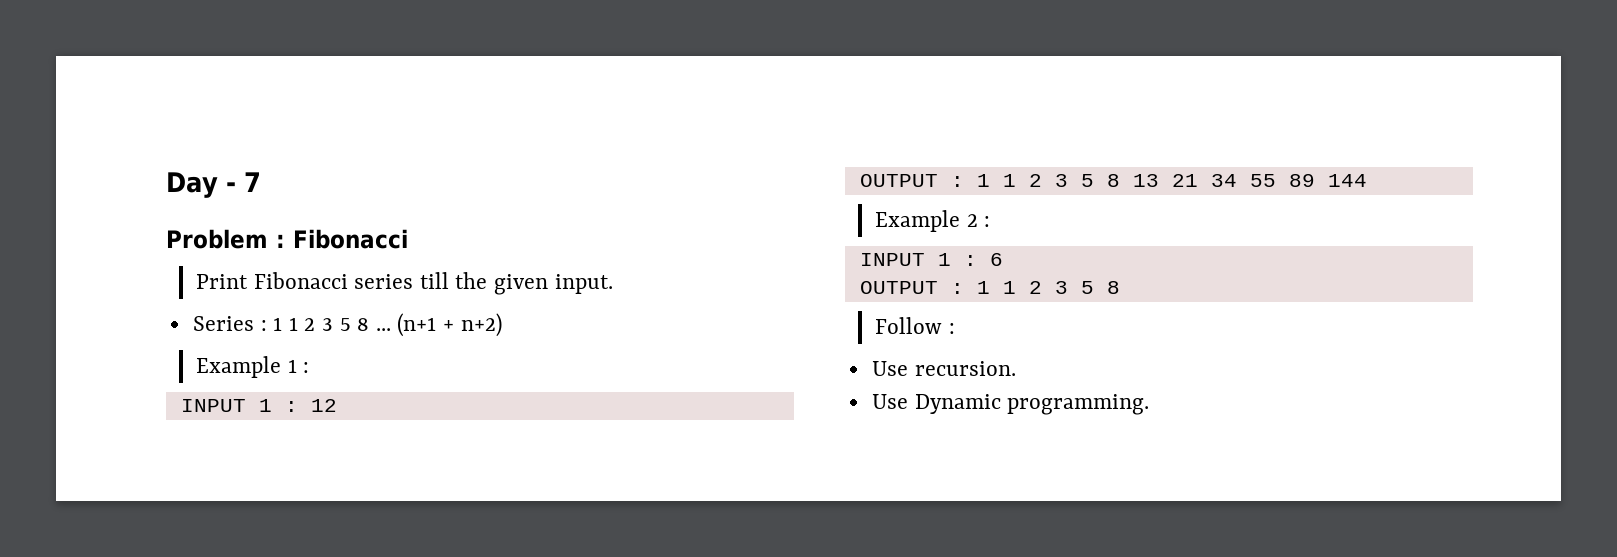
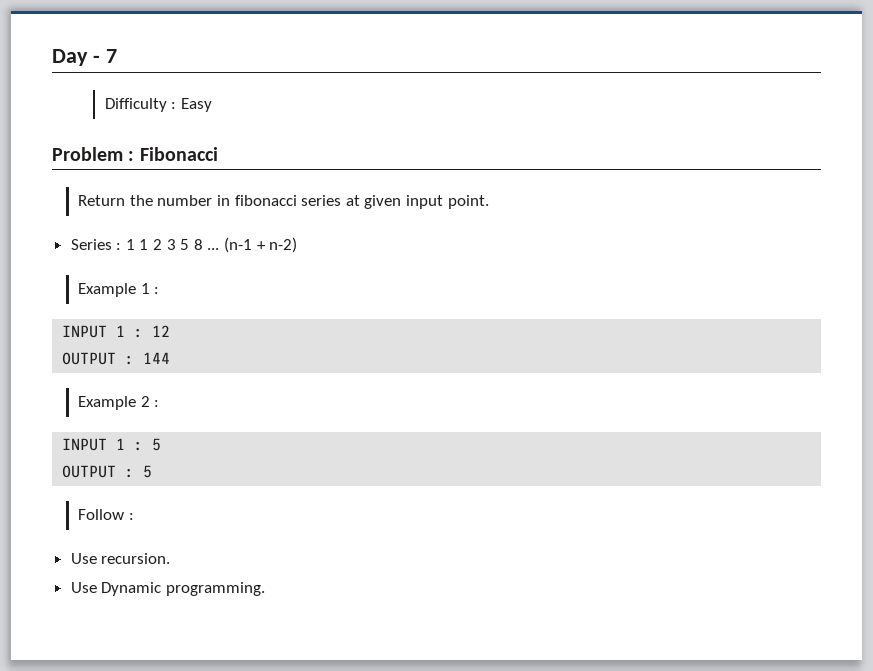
(261, 182) none -> [104,98,212,112] // Difficulty : Easy
[195,272,613,295] Print Fibonacci series till the given input. -> [78,195,489,209] Return the number in fibonacci series at given input point.
[397,313,502,337] (n+1 + n+2) -> [224,237,298,253] (n-1 + n-2)
[976,174,1315,187] 1 1 2 3 5 8 13 21 34 55 89 -> (135, 360) none
[989,253,1003,266] [859,281,1120,294] 6 // OUTPUT : 1 1 2 3 5 8 -> [152,438,162,451] [62,465,153,478] 5 // OUTPUT : 5

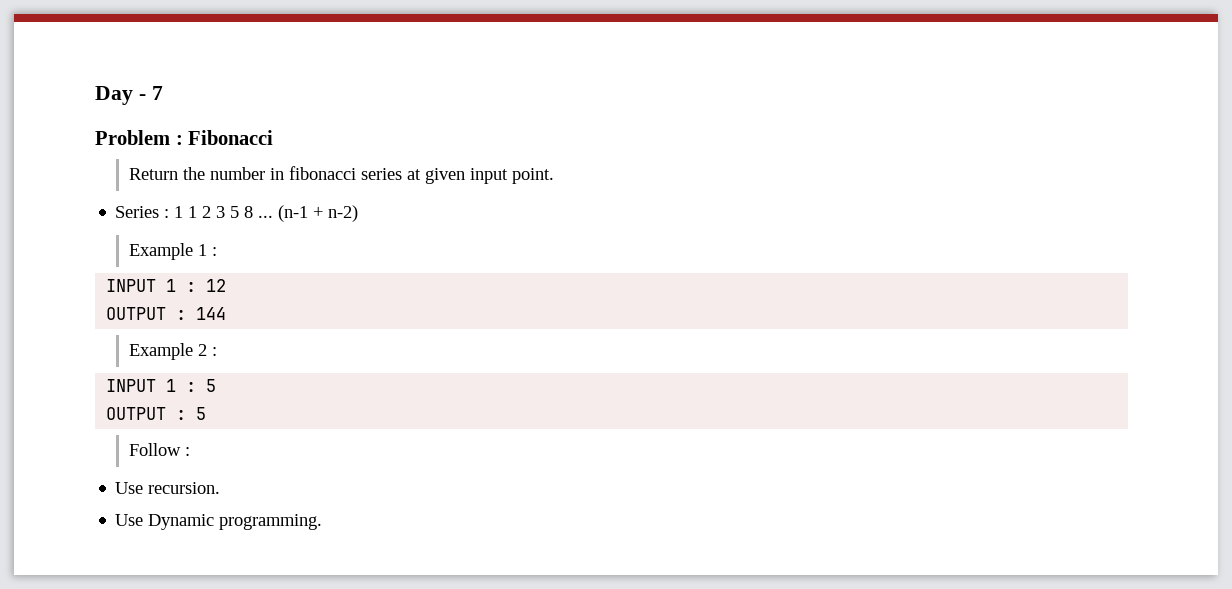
[104,98,212,112] // Difficulty : Easy -> (163, 93) none

